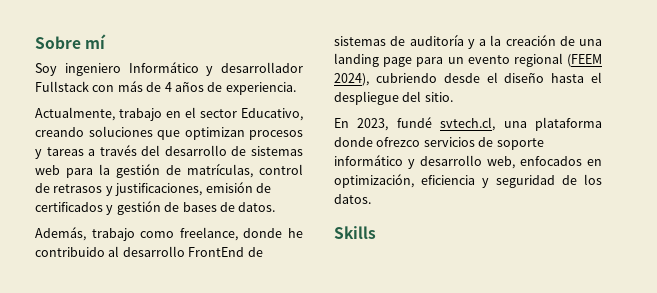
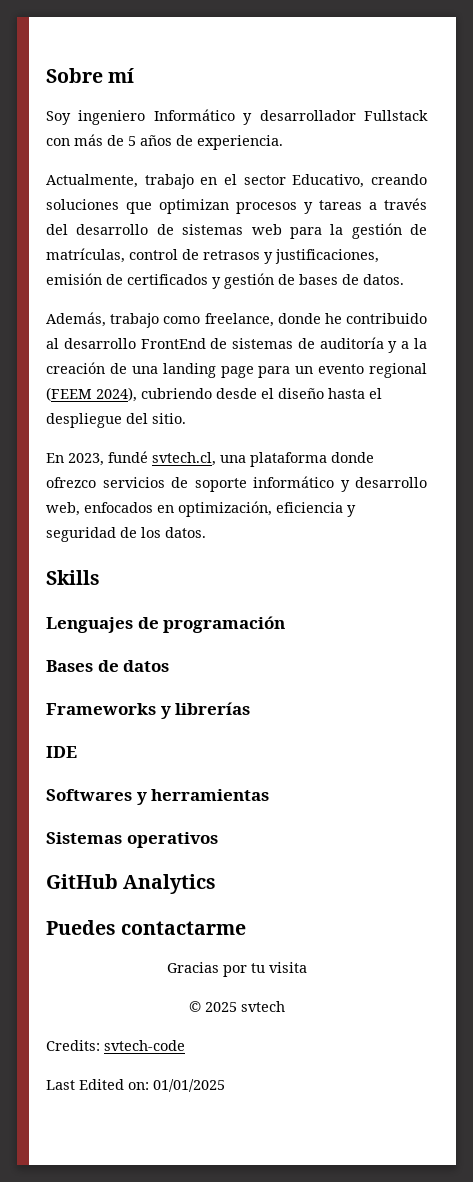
[164,82,172,92] 4 -> [128,136,136,146] 5
(376, 232) none -> [46,616,286,633] [46,660,170,672] [46,702,251,719] [46,746,77,758] [46,789,270,805] [46,832,218,848] [46,874,217,894] [46,920,247,935] [166,962,307,977] [188,1001,285,1012] [46,1040,185,1051] [46,1079,225,1092] // Lenguajes de programación // Bases de datos // Frameworks y librerías // IDE // Softwares y herramientas // Sistemas operativos // GitHub Analytics // Puedes contactarme // Gracias por tu visita // © 2025 svtech // Credits: svtech-code // Last Edited on: 01/01/2025

